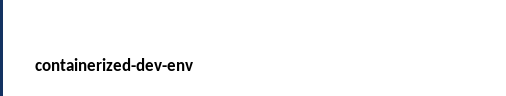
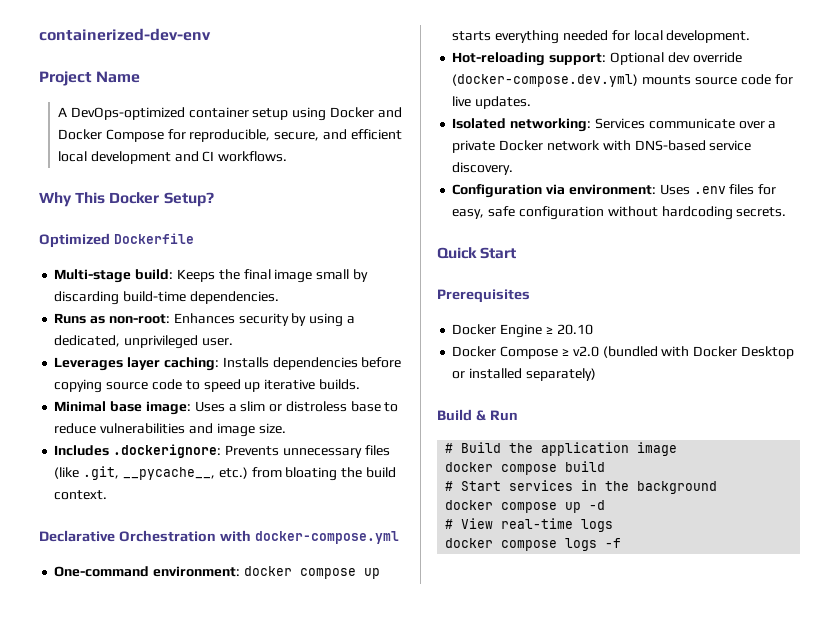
(193, 64) none -> [39,71,141,86] [58,107,402,121] [58,129,402,142] [58,151,288,164] [39,192,214,207] [39,233,194,248] [54,269,368,283] [54,291,279,305] [54,313,355,327] [54,335,233,349] [54,357,402,371] [54,379,360,393] [54,401,399,415] [54,423,286,437] [54,444,390,458] [54,466,396,481] [54,490,108,500] [39,530,399,544] [54,566,380,579] [452,30,751,44] [452,52,742,66] [452,74,793,87] [452,96,532,109] [452,118,777,132] [452,140,752,153] [452,162,514,175] [452,184,777,198] [452,206,787,220] [437,247,517,259] [437,289,530,303] [452,324,593,338] [452,346,794,359] [452,368,596,381] [437,409,518,421] [445,442,678,456] [445,461,606,475] [445,480,718,494] [445,500,606,513] [445,518,614,532] [445,538,622,551] // Project Name // A DevOps-optimized container setup using Docker and Docker Compose for reproducible, secure, and efficient local development and CI workflows. // Why This Docker Setup? // Optimized Dockerfile // Multi-stage build: Keeps the final image small by discarding build-time dependencies. // Runs as non-root: Enhances security by using a dedicated, unprivileged user. // Leverages layer caching: Installs dependencies before copying source code to speed up iterative builds. // Minimal base image: Uses a slim or distroless base to reduce vulnerabilities and image size. // Includes .dockerignore: Prevents unnecessary files (like .git, __pycache__, etc.) from bloating the build context. // Declarative Orchestration with docker-compose.yml // One-command environment: docker compose up starts everything needed for local development. // Hot-reloading support: Optional dev override (docker-compose.dev.yml) mounts source code for live updates. // Isolated networking: Services communicate over a private Docker network with DNS-based service discovery. // Configuration via environment: Uses .env files for easy, safe configuration without hardcoding secrets. // Quick Start // Prerequisites // Docker Engine ≥ 20.10 // Docker Compose ≥ v2.0 (bundled with Docker Desktop or installed separately) // Build & Run // # Build the application image // docker compose build // # Start services in the background // docker compose up -d // # View real-time logs // docker compose logs -f

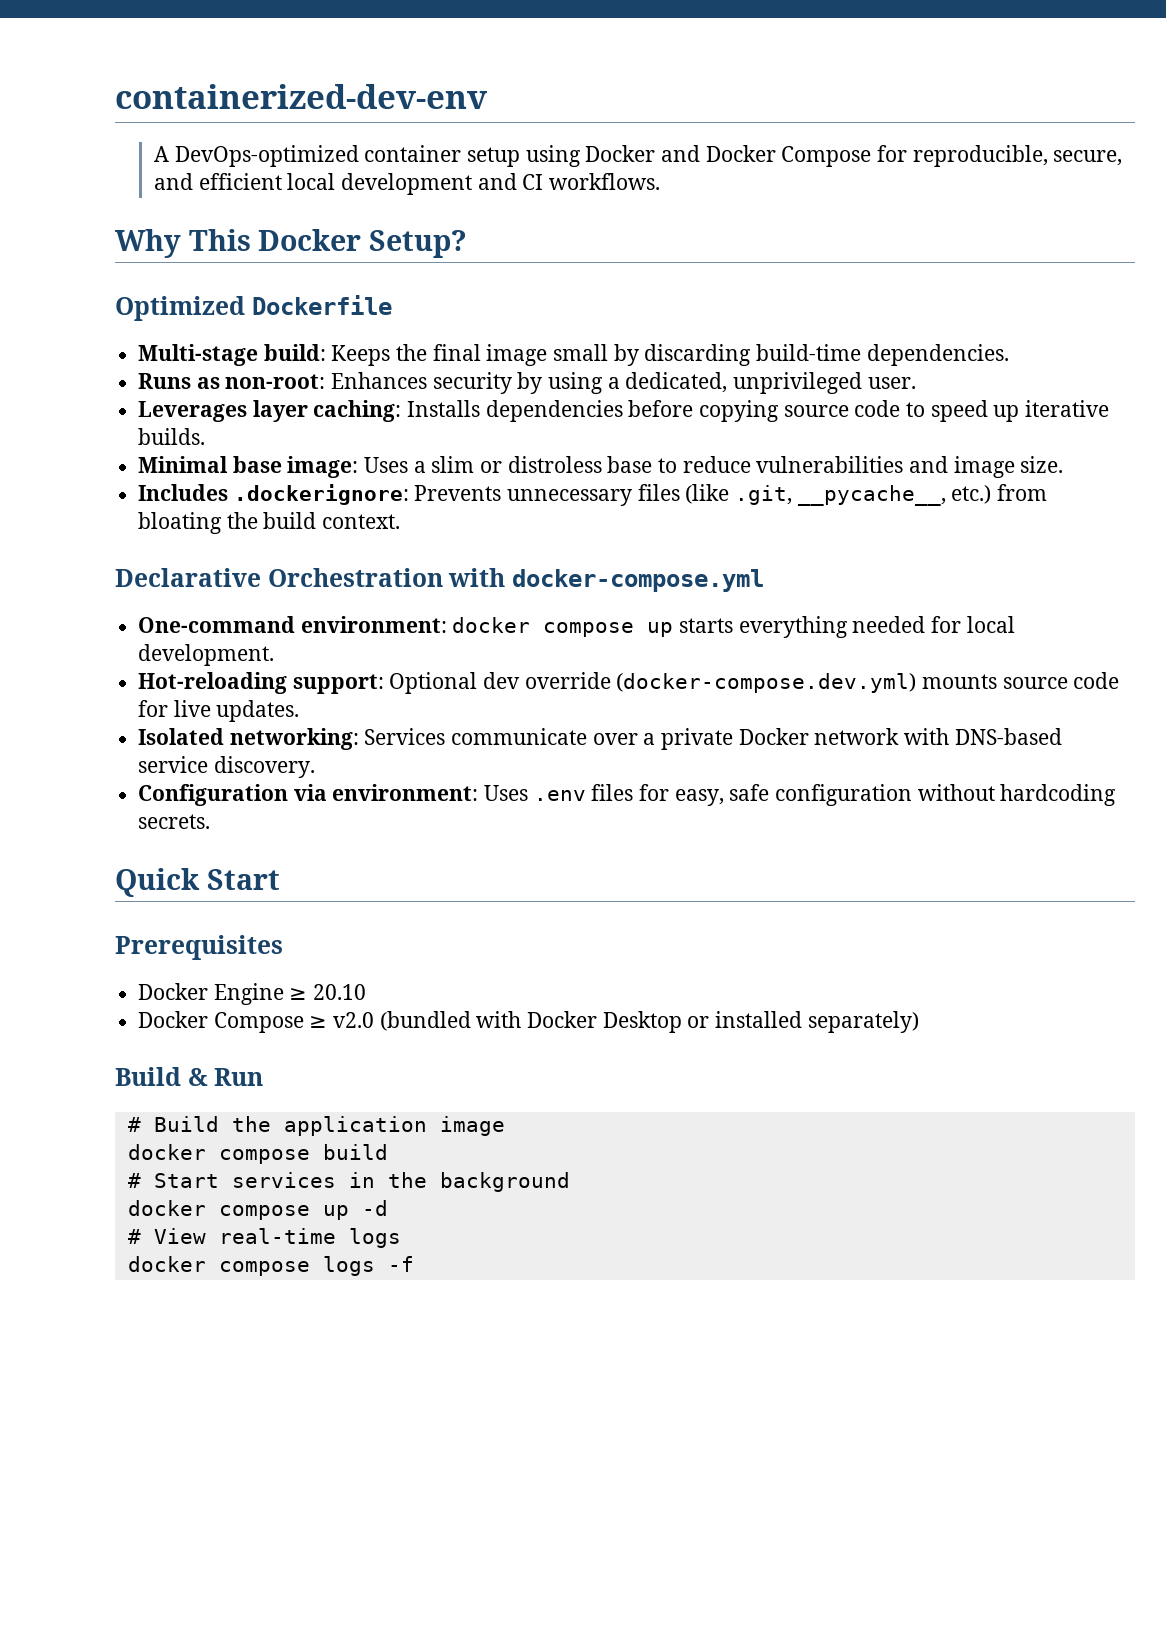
[39,71,141,86] // Project Name -> (487, 96) none

